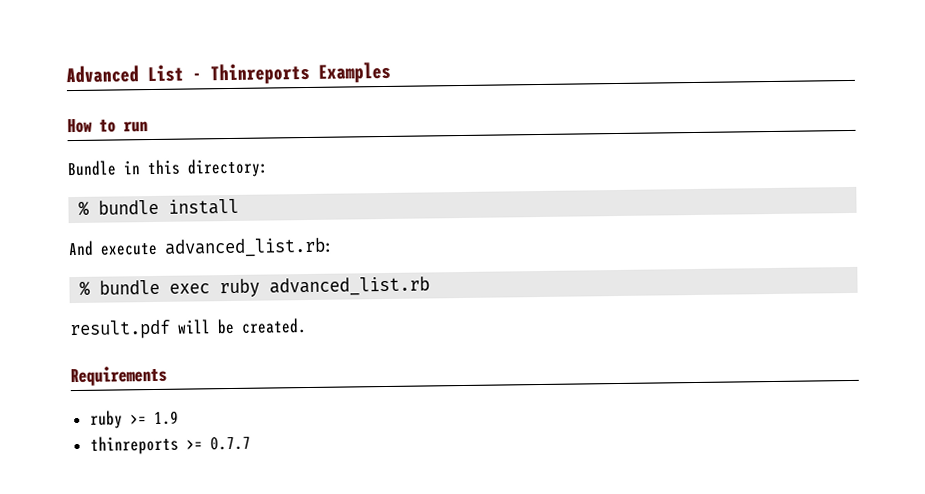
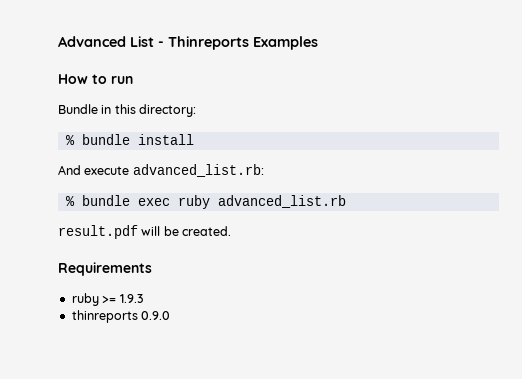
[153,410,179,426] 1.9 -> [119,294,144,303] 1.9.3
[185,436,251,451] >= 0.7.7 -> [141,311,171,320] 0.9.0

